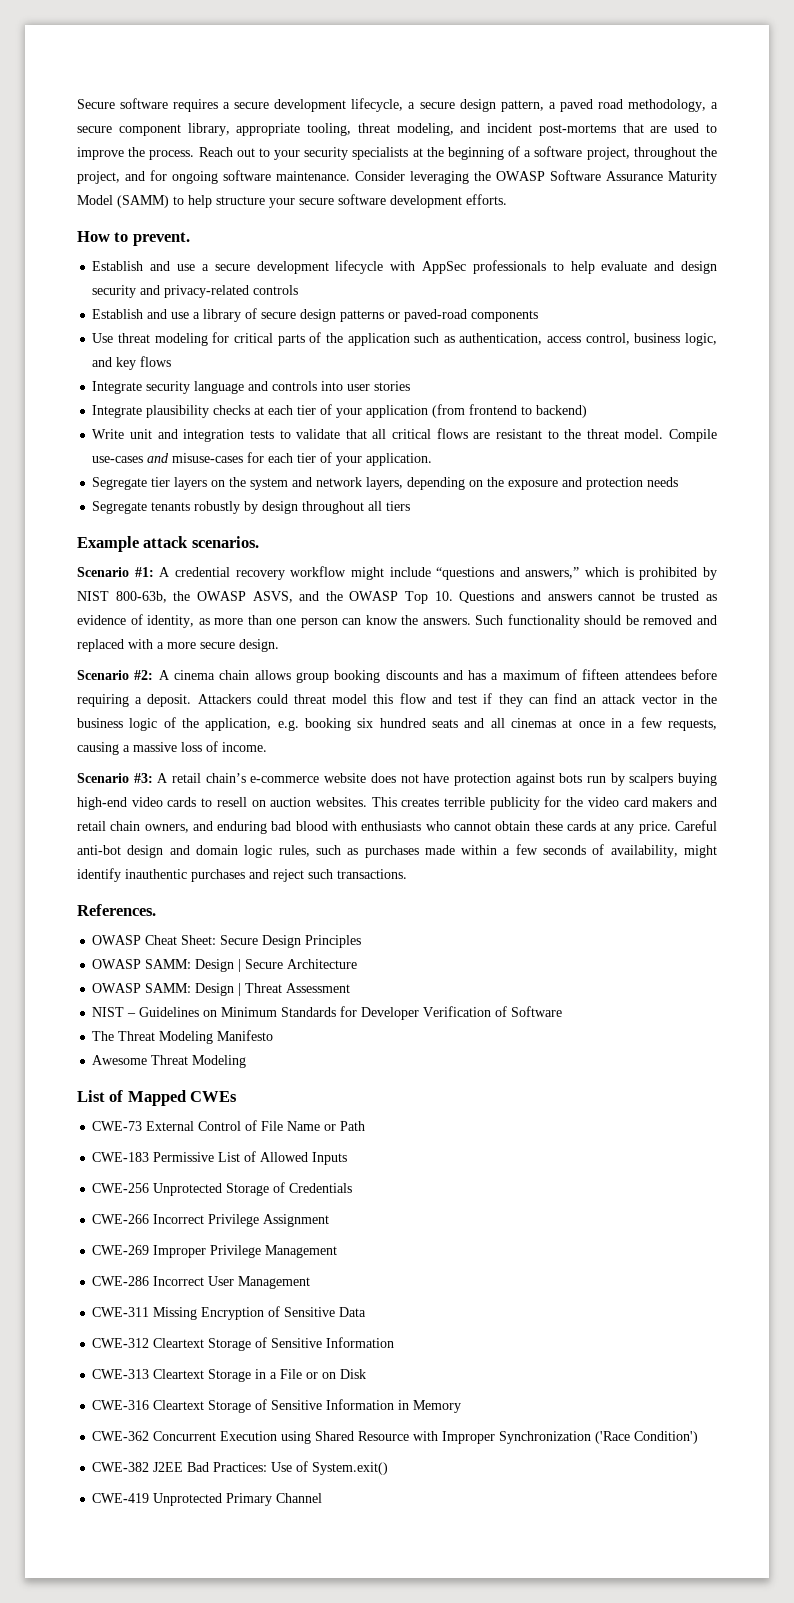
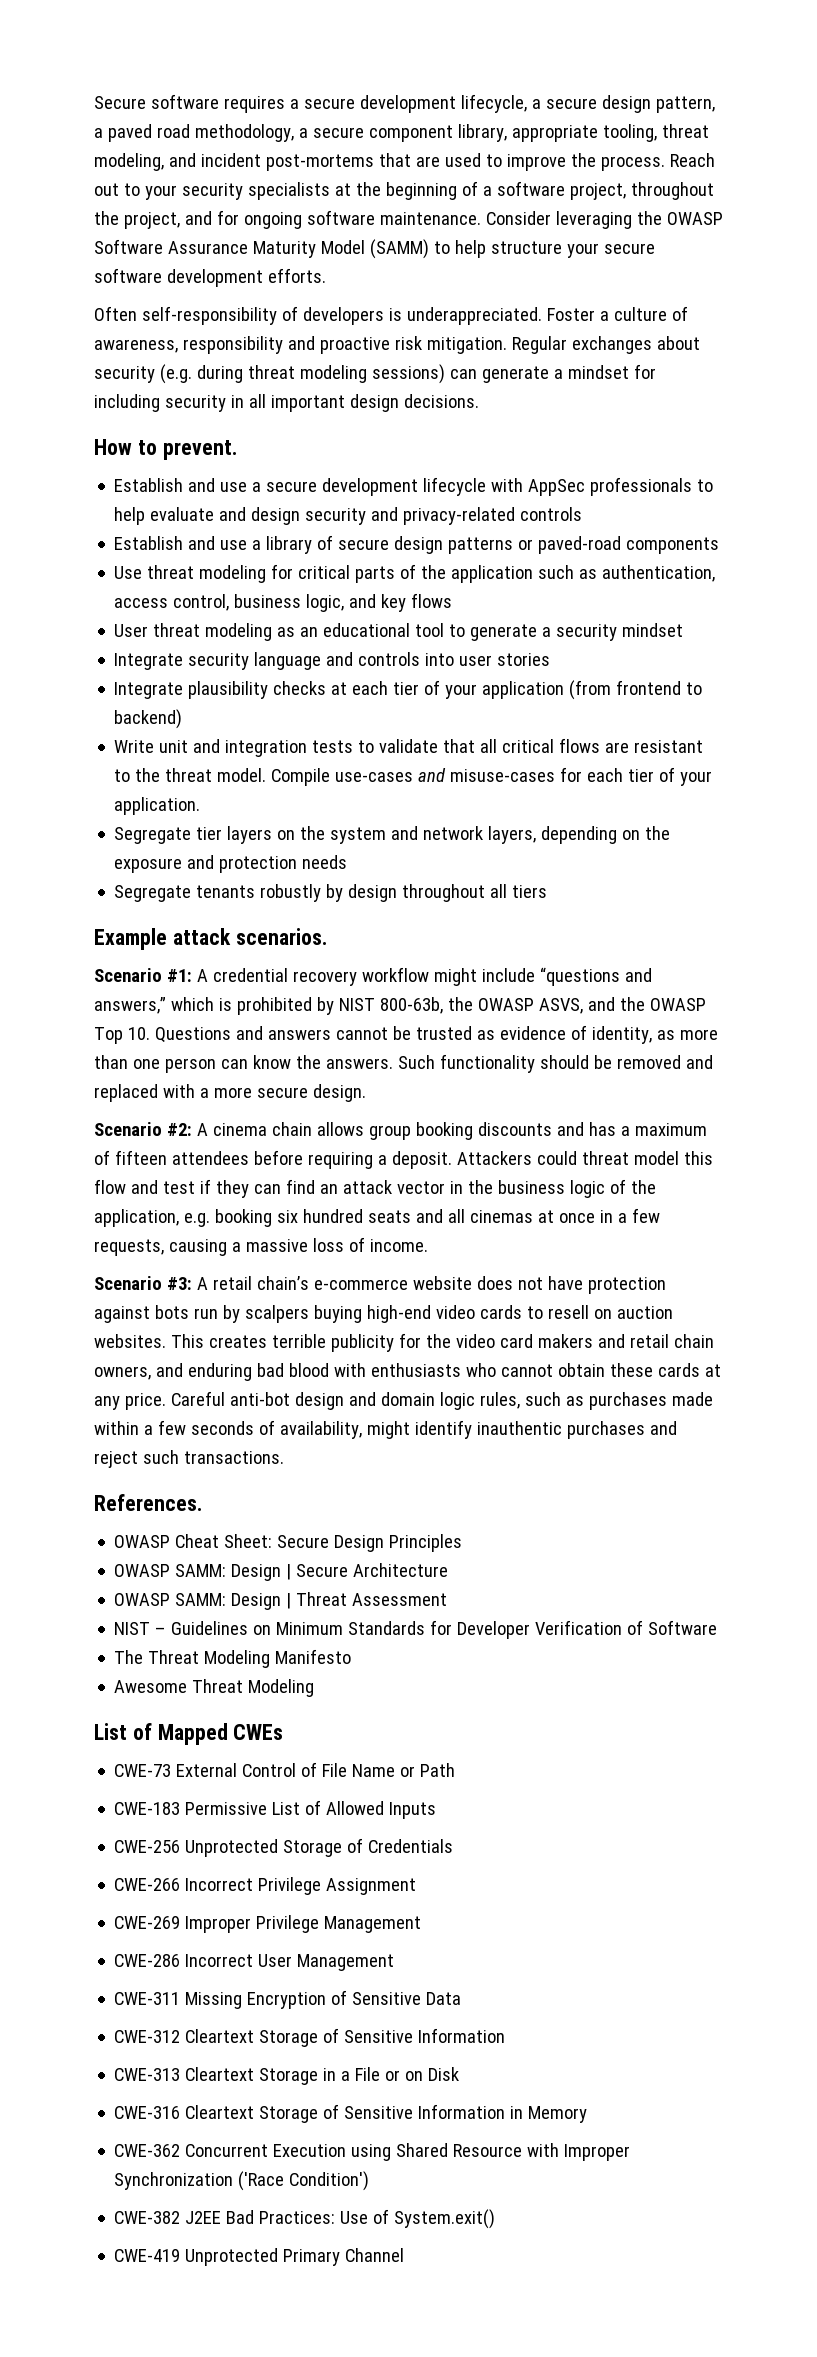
(507, 199) none -> [94,306,688,325] [94,336,700,354] [94,364,656,384] [94,394,479,412] // Often self-responsibility of developers is underappreciated. Foster a culture of awareness, responsibility and proactive risk mitigation. Regular exchanges about security (e.g. during threat modeling sessions) can generate a mindset for including security in all important design decisions.
(172, 361) none -> [114,623,684,641] // User threat modeling as an educational tool to generate a security mindset

